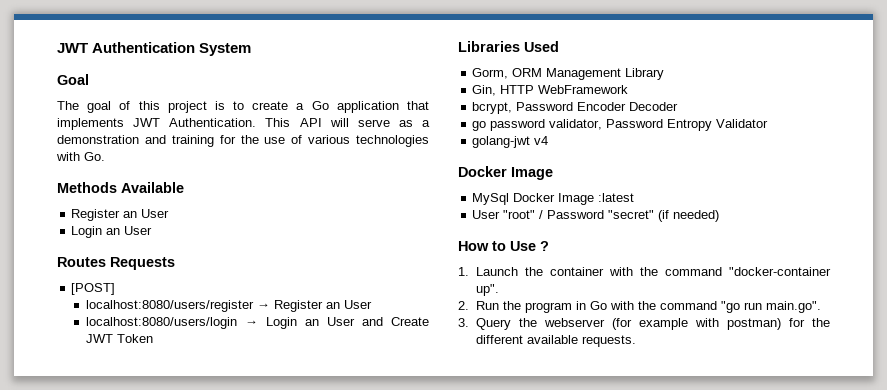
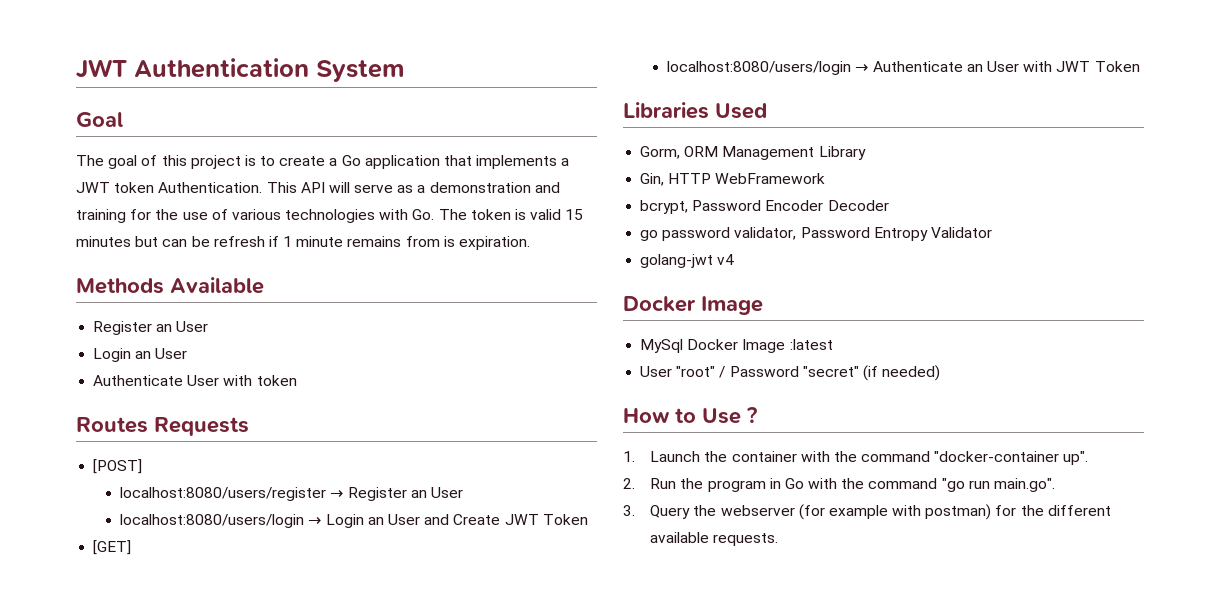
[133,118,161,127] JWT -> [561,158,570,166] [76,182,155,193] a JWT token
(105, 156) none -> [438,209,584,220] [76,236,531,250] The token is valid 15 minutes but can be refresh if 1 minute remains from is expiration.
(153, 230) none -> [93,375,297,386] // Authenticate User with token
(153, 338) none -> [93,540,132,555] [667,61,1140,75] // [GET] // localhost:8080/users/login → Authenticate an User with JWT Token

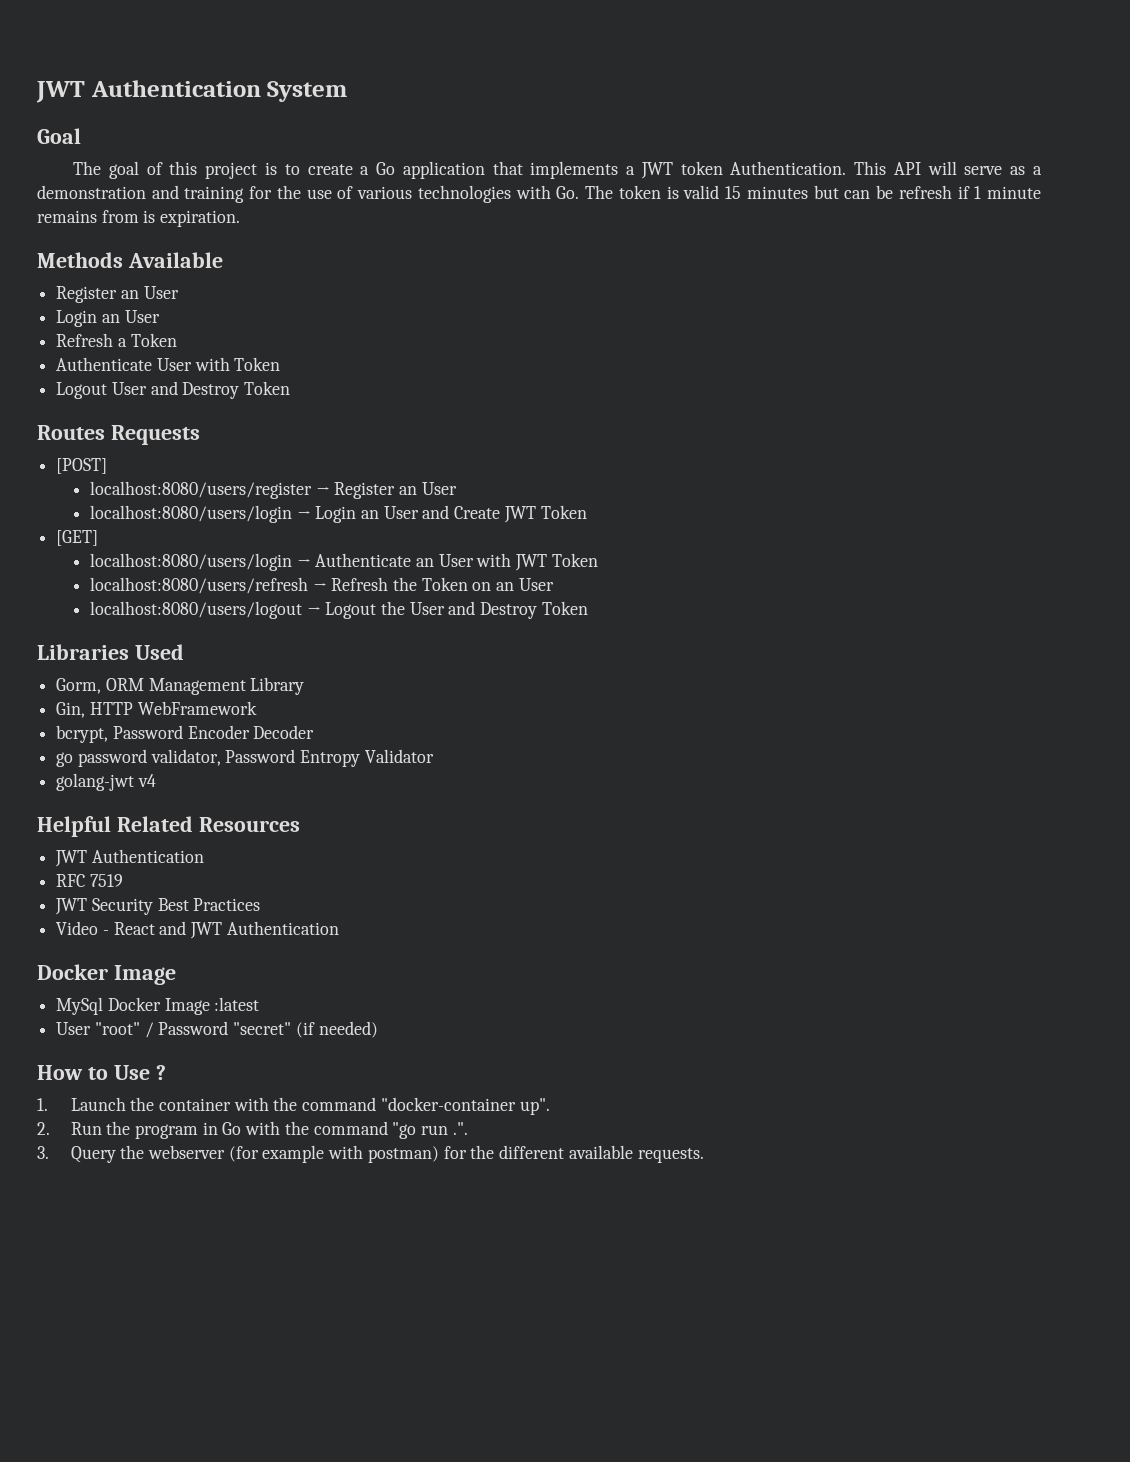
(188, 353) none -> [56,333,177,347] // Refresh a Token
[256,375,297,386] token -> [234,357,281,371] [56,381,291,399] Token // Logout User and Destroy Token
(1140, 66) none -> [89,577,554,594] [89,601,588,619] // localhost:8080/users/refresh → Refresh the Token on an User // localhost:8080/users/logout → Logout the User and Destroy Token
(735, 259) none -> [37,816,300,837] [55,849,204,867] [56,874,123,887] [55,898,261,915] [56,921,339,939] // Helpful Related Resources // JWT Authentication // RFC 7519 // JWT Security Best Practices // Video - React and JWT Authentication
[994,478,1056,492] main.go". -> [452,1122,468,1135] .".

